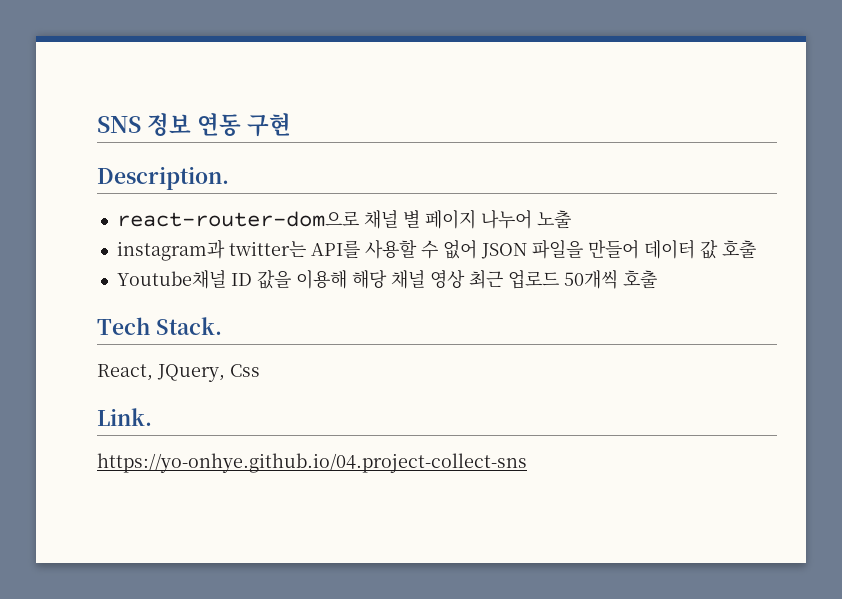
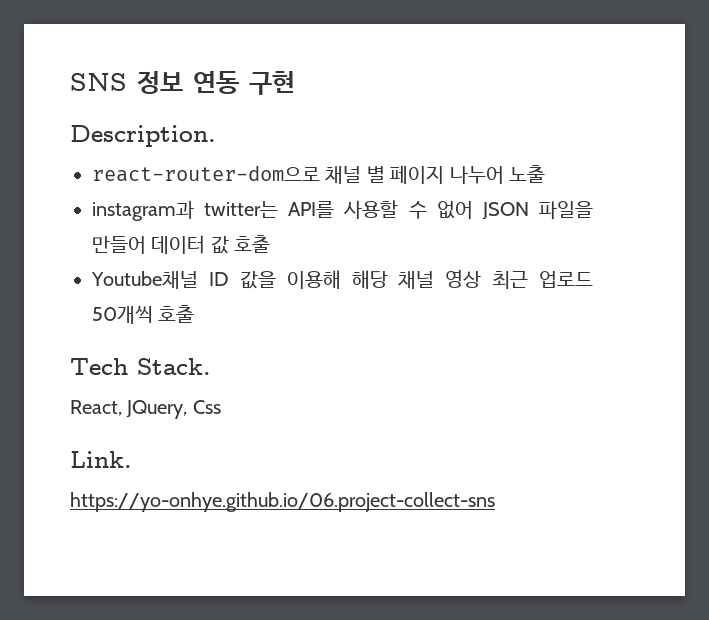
[97,453,527,473] https://yo-onhye.github.io/04.project-collect-sns -> [70,492,495,512] https://yo-onhye.github.io/06.project-collect-sns

